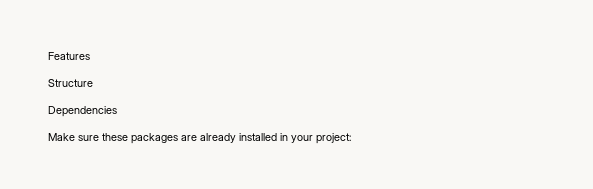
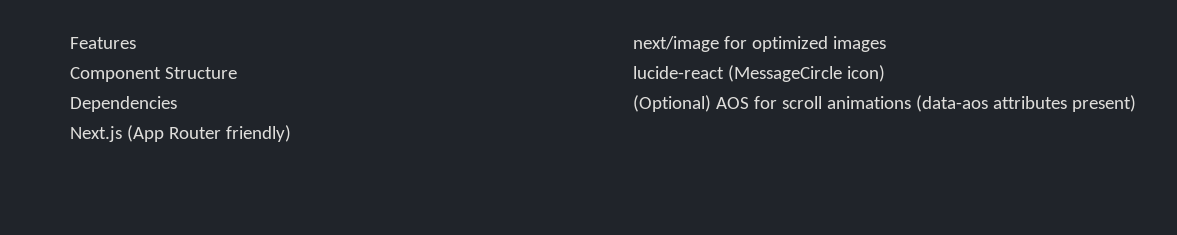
(90, 56) none -> [70,67,161,82] Component
[48,133,351,144] Make sure these packages are already installed in your project: -> [70,125,291,142] [633,36,886,52] [633,65,885,82] [633,95,1136,112] Next.js (App Router friendly) // next/image for optimized images // lucide-react (MessageCircle icon) // (Optional) AOS for scroll animations (data-aos attributes present)

